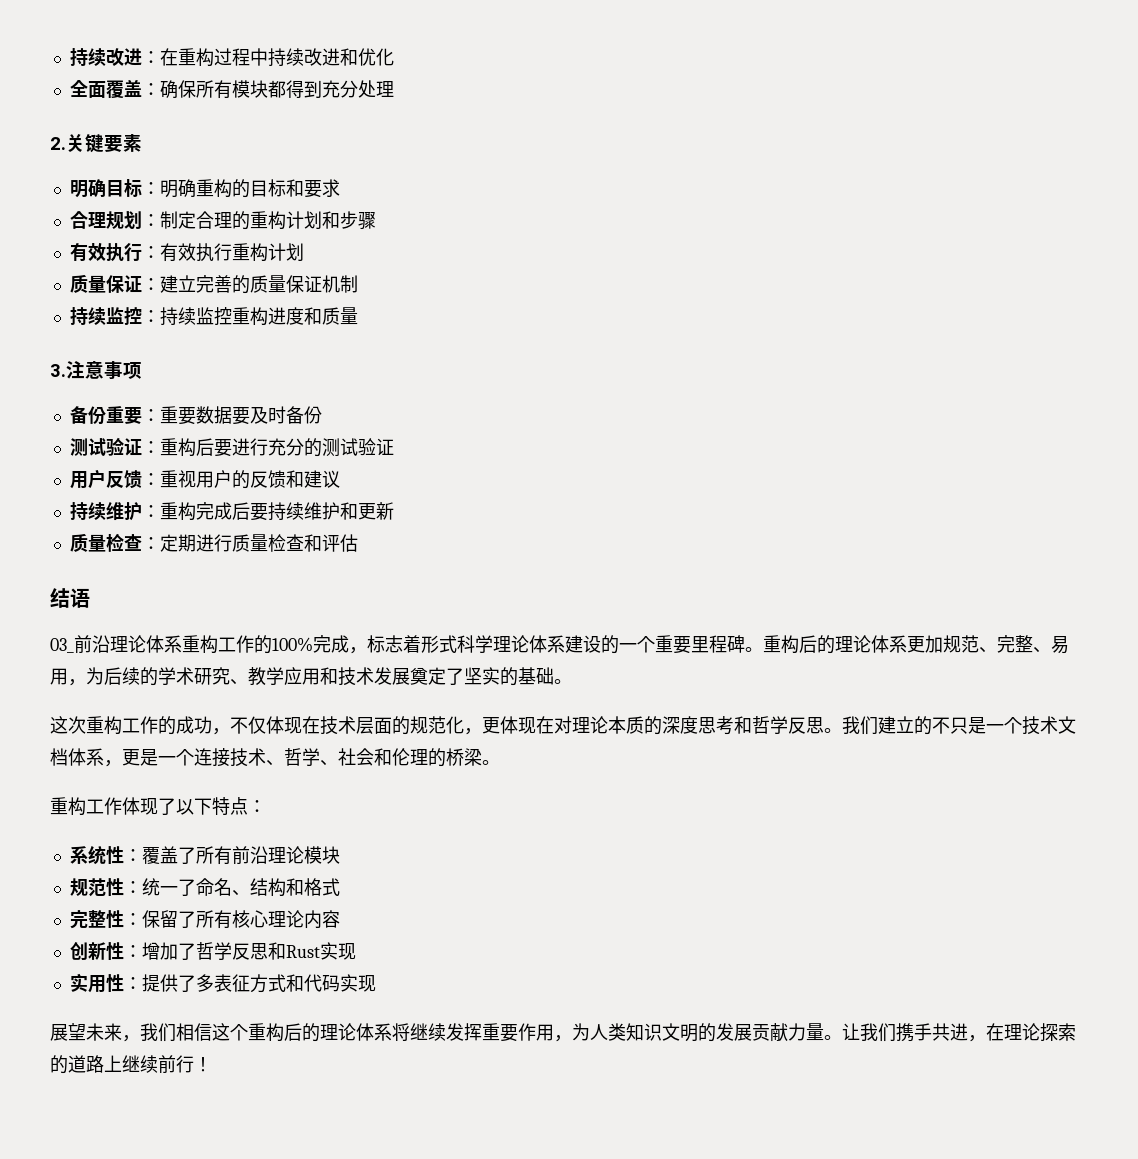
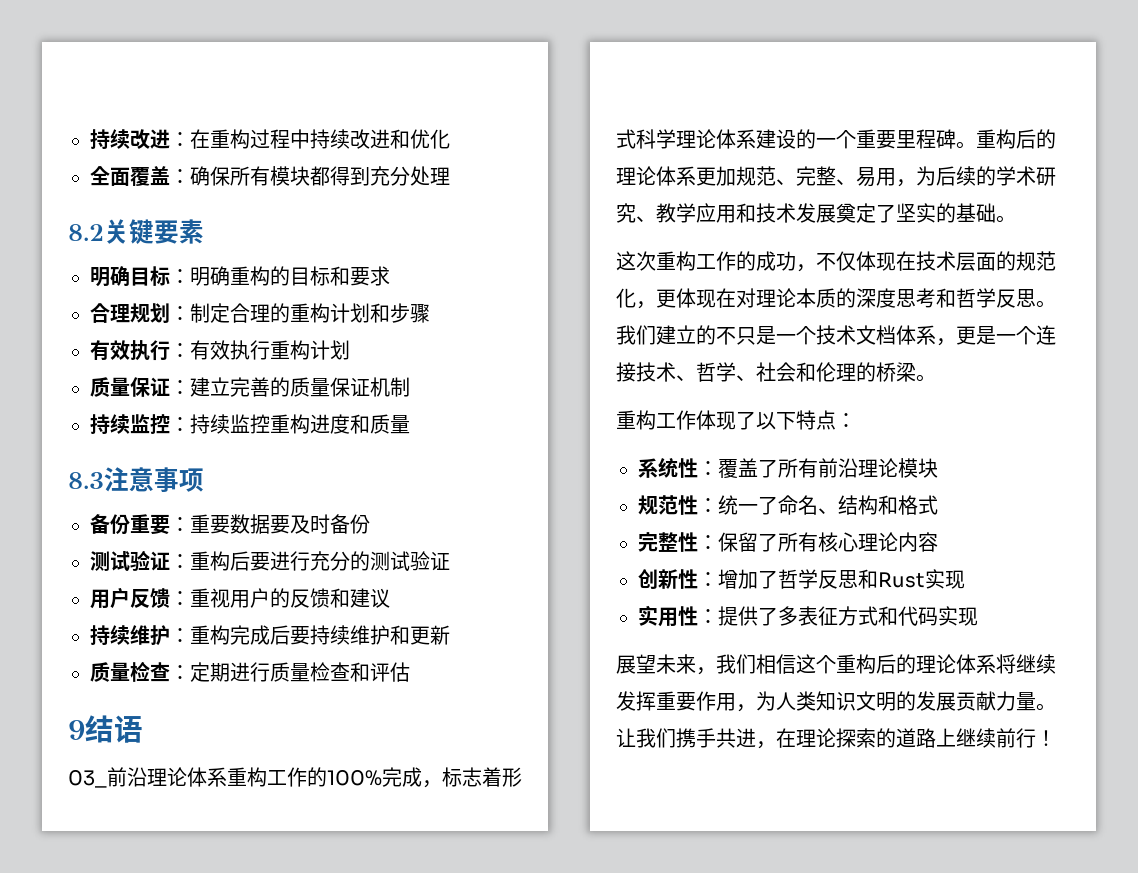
[50,137,66,150] 2. -> [68,224,104,241] 8.2
[50,364,66,377] 3. -> [68,472,104,489] 8.3
(358, 543) none -> [68,720,85,740] 9

